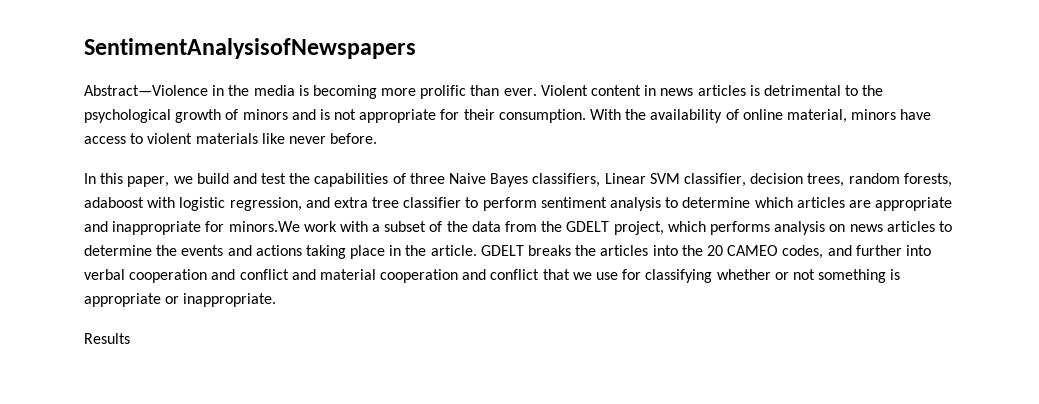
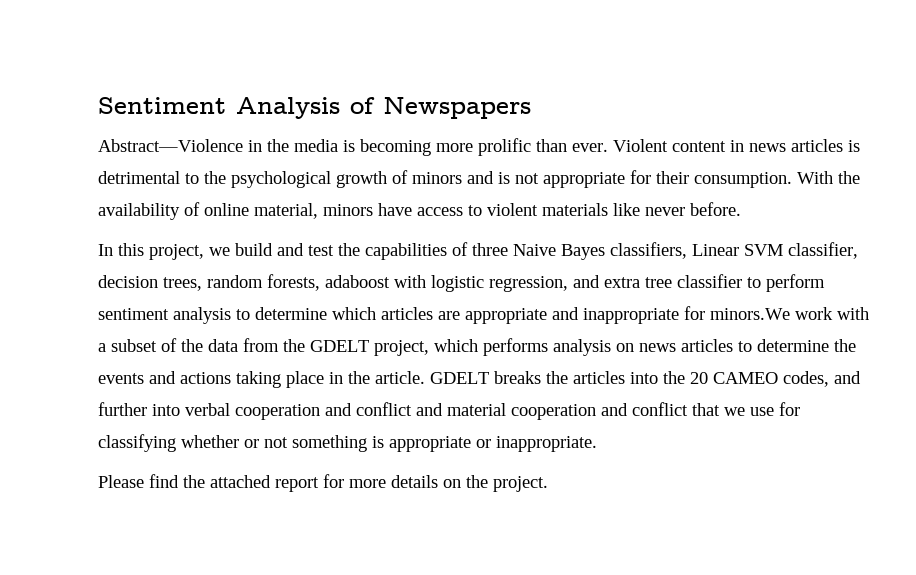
[84,38,416,59] SentimentAnalysisofNewspapers -> [98,97,531,119] Sentiment Analysis of Newspapers
[127,176,170,187] paper, -> [149,244,204,260] project,
[84,333,130,344] Results -> [98,474,548,492] Please find the attached report for more details on the project.

